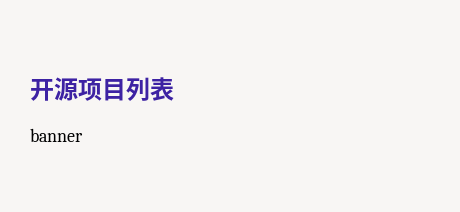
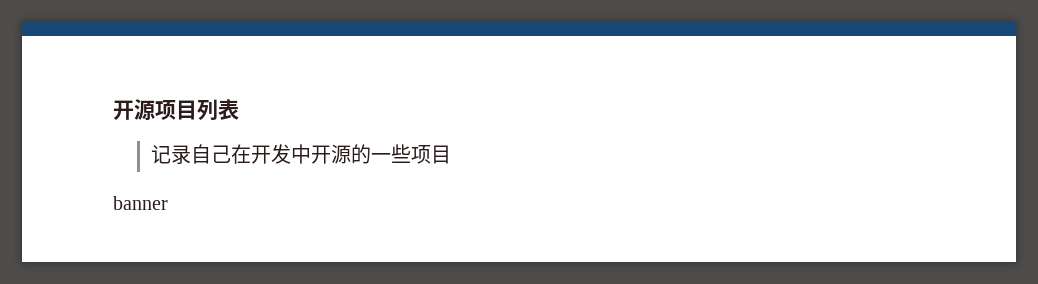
(174, 89) none -> [151,144,452,164] // 记录自己在开发中开源的一些项目

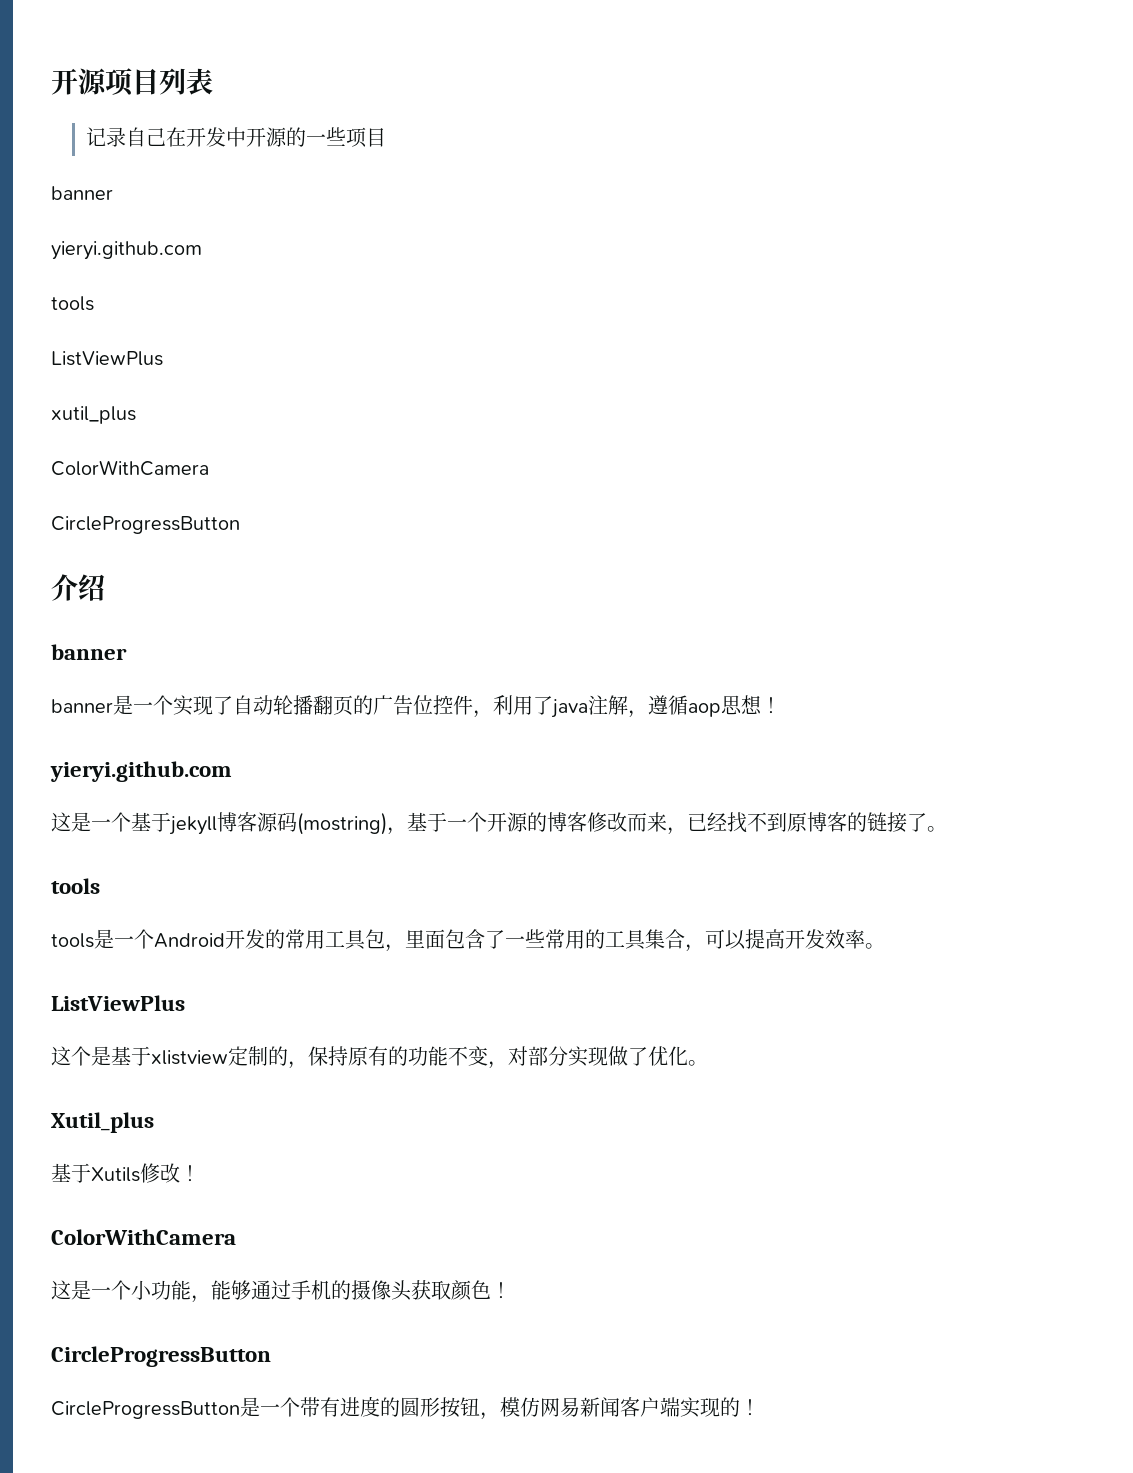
(168, 203) none -> [51,241,202,260] [51,296,94,311] [51,351,163,366] [51,406,136,424] [51,460,209,476] [51,516,240,534] [51,574,105,601] [51,644,127,660] [51,695,781,718] [50,761,232,782] [51,812,947,835] [51,878,100,894] [51,929,885,952] [51,995,185,1011] [51,1046,708,1069] [51,1112,154,1133] [51,1163,200,1183] [51,1229,236,1245] [51,1280,511,1303] [51,1346,271,1367] [51,1396,760,1420] // yieryi.github.com // tools // ListViewPlus // xutil_plus // ColorWithCamera // CircleProgressButton // 介绍 // banner // banner是一个实现了自动轮播翻页的广告位控件，利用了java注解，遵循aop思想！ // yieryi.github.com // 这是一个基于jekyll博客源码(mostring)，基于一个开源的博客修改而来，已经找不到原博客的链接了。 // tools // tools是一个Android开发的常用工具包，里面包含了一些常用的工具集合，可以提高开发效率。 // ListViewPlus // 这个是基于xlistview定制的，保持原有的功能不变，对部分实现做了优化。 // Xutil_plus // 基于Xutils修改！ // ColorWithCamera // 这是一个小功能，能够通过手机的摄像头获取颜色！ // CircleProgressButton // CircleProgressButton是一个带有进度的圆形按钮，模仿网易新闻客户端实现的！

